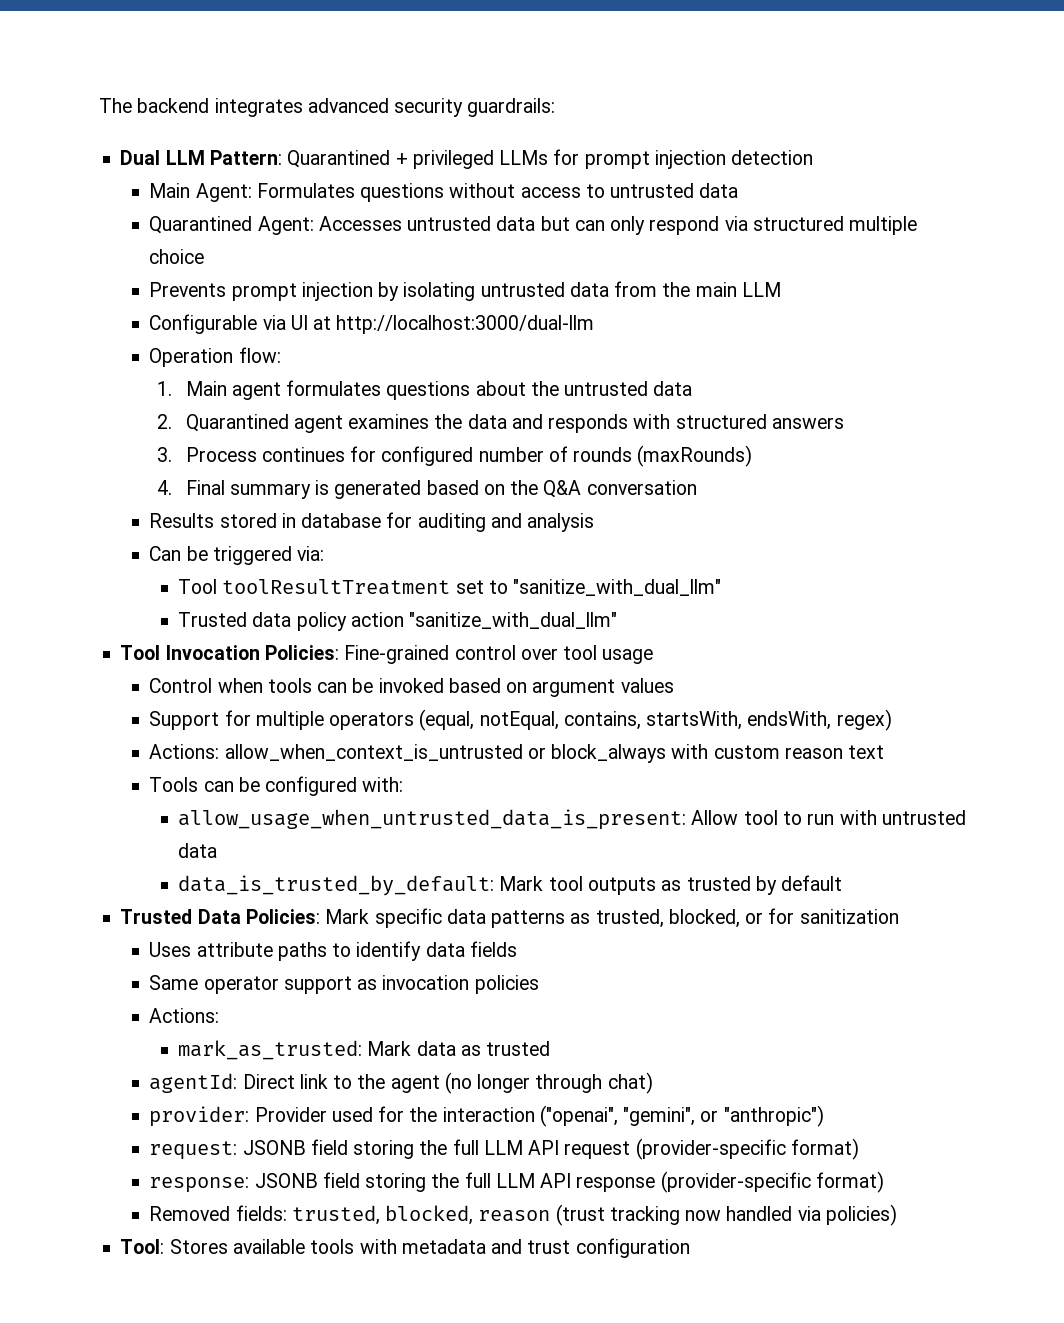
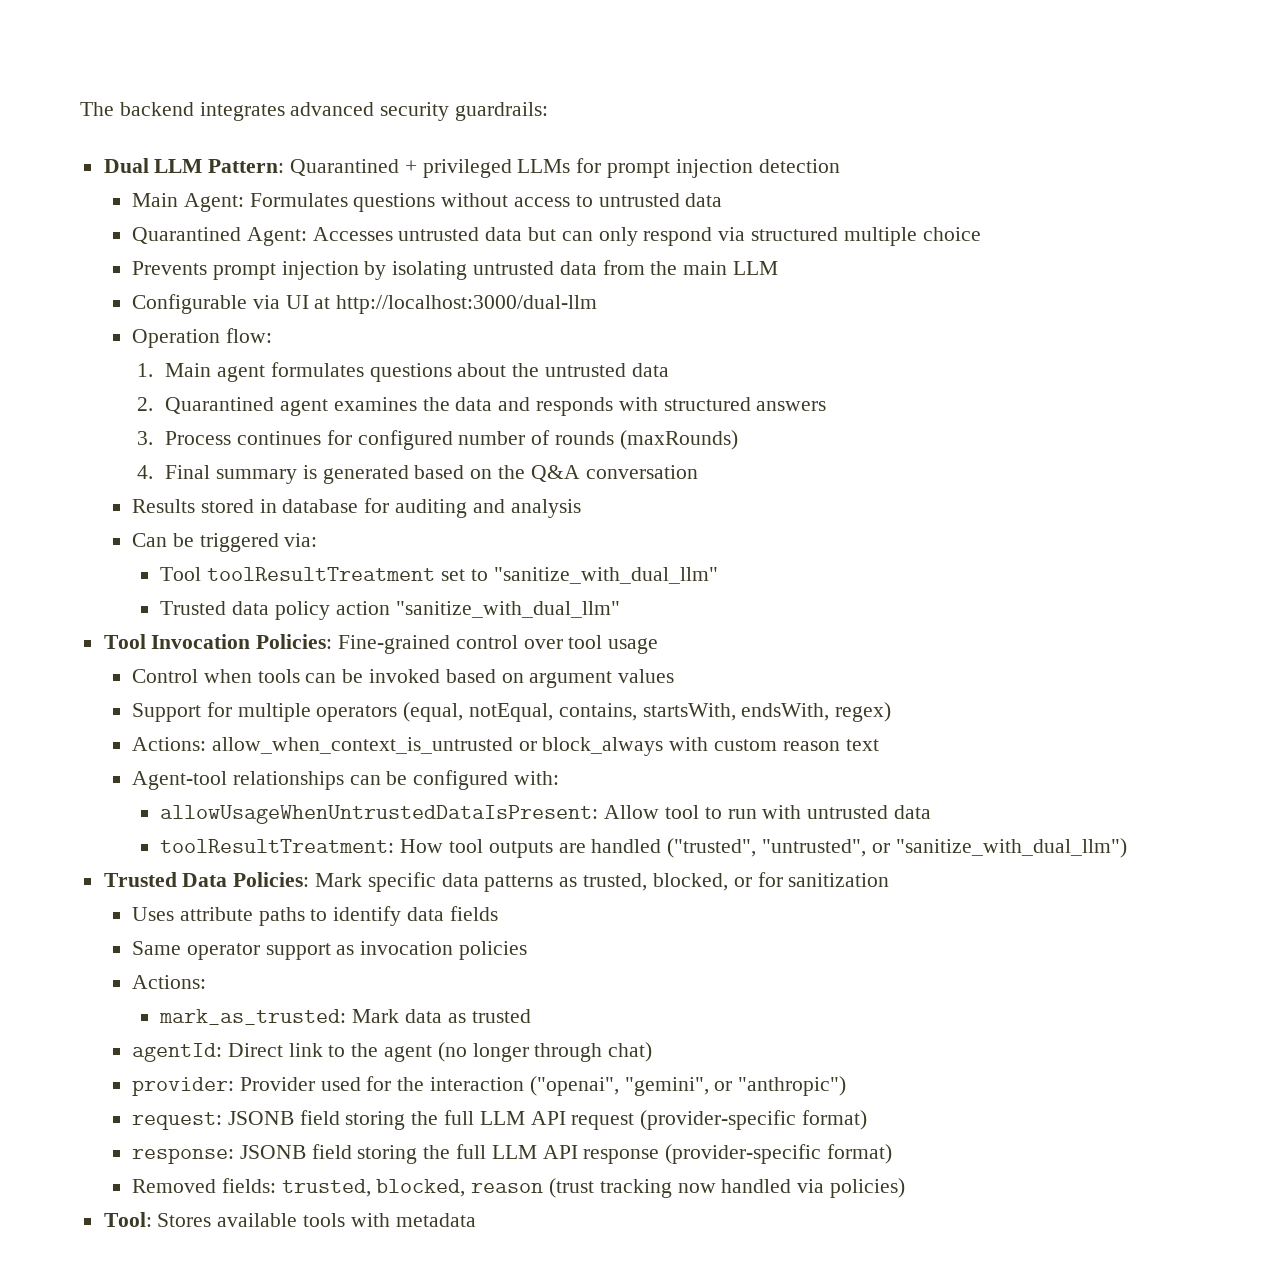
[149,777,199,792] Tools -> [132,771,344,790] Agent-tool relationships
[178,809,687,830] allow_usage_when_untrusted_data_is_present: -> [160,805,599,824] allowUsageWhenUntrustedDataIsPresent:
[178,875,843,896] data_is_trusted_by_default: Mark tool outputs as trusted by default -> [160,838,1127,858] toolResultTreatment: How tool outputs are handled ("trusted", "untrusted", or "sanitize_with_dual_llm")
[491,1238,690,1258] and trust configuration -> (476, 1220) none

